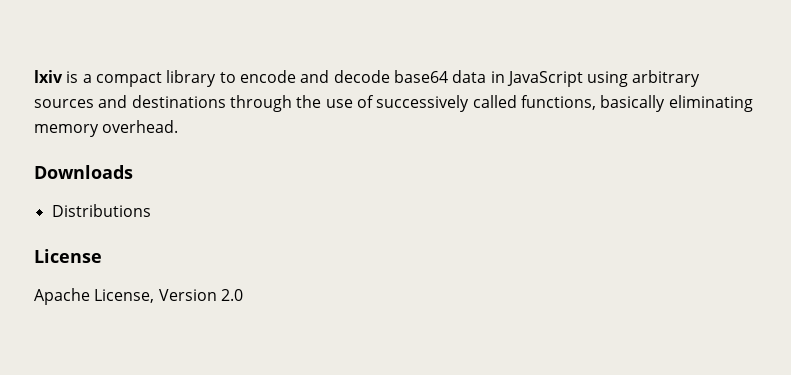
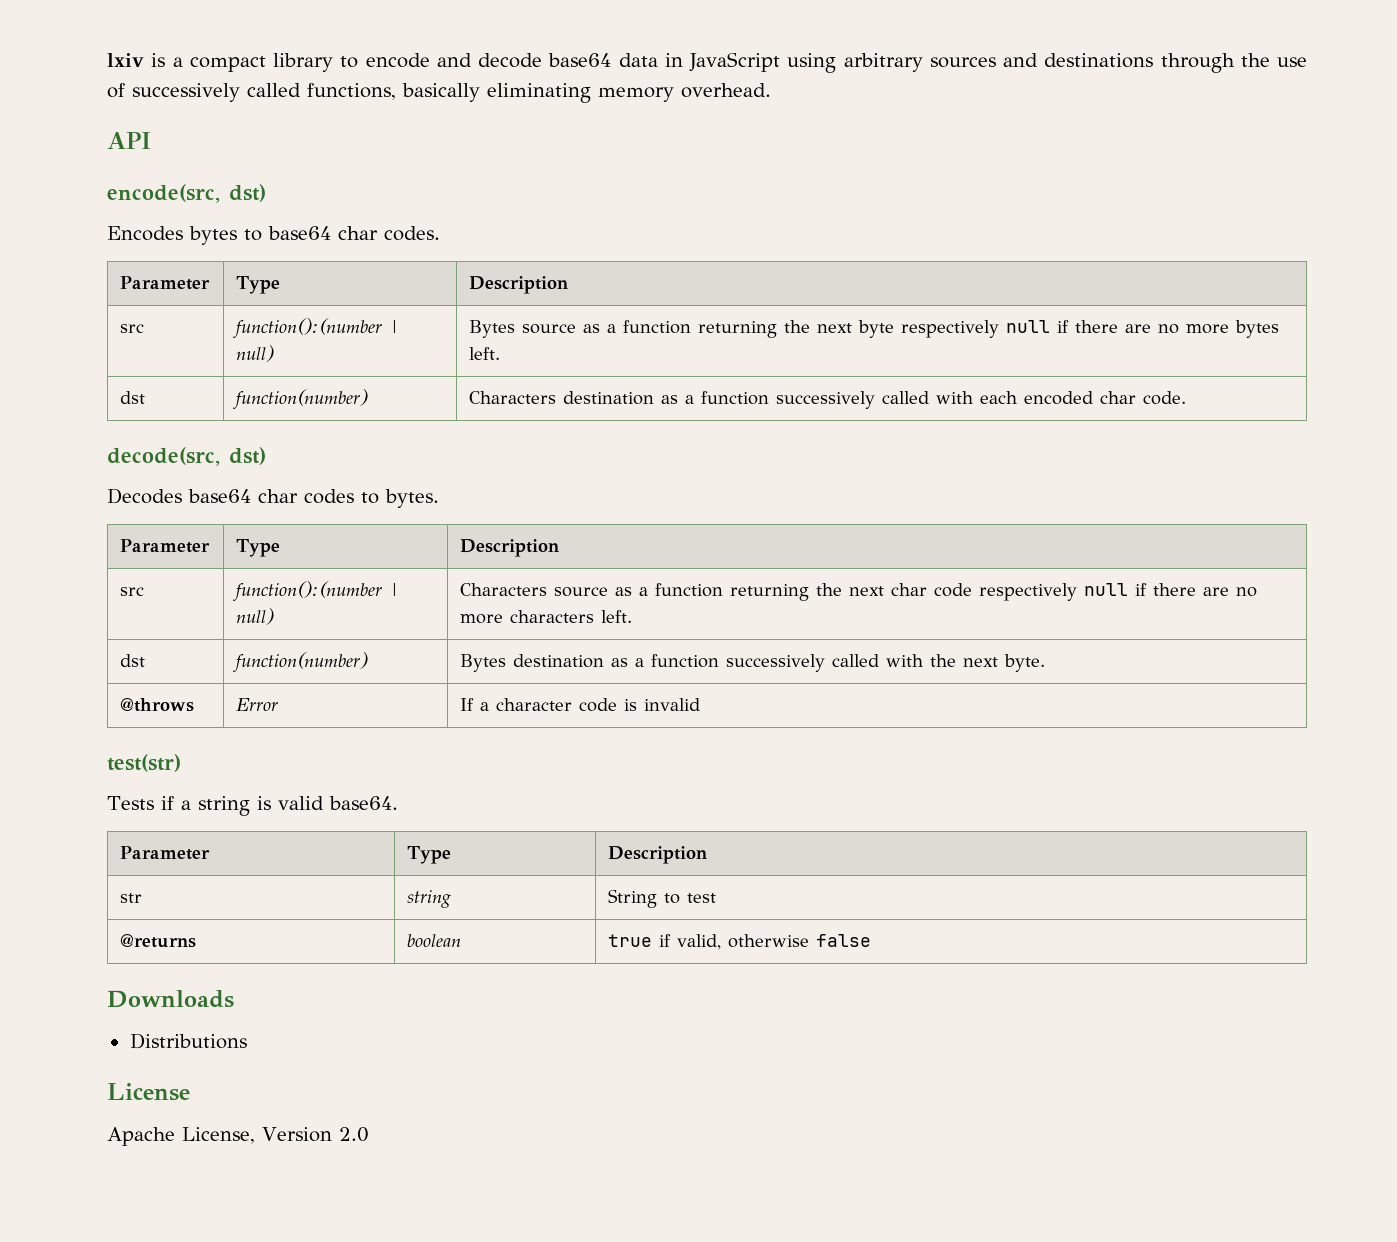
(179, 126) none -> [107,132,151,149] [107,184,266,203] [107,226,440,245] [120,276,211,290] [236,276,281,294] [469,276,569,294] [120,324,145,333] [233,318,401,338] [236,345,275,362] [469,320,1280,338] [469,347,501,360] [120,391,146,404] [233,389,369,409] [469,391,1187,409] [107,447,266,466] [107,488,439,508] [120,539,211,553] [236,539,281,557] [460,539,560,557] [120,587,145,596] [233,581,401,601] [236,608,275,625] [460,583,1258,601] [460,610,633,624] [120,654,146,667] [233,652,369,672] [460,654,1046,672] [120,698,195,712] [236,698,279,711] [460,698,701,712] [107,754,181,772] [107,796,398,816] [120,846,211,860] [407,846,452,864] [608,846,708,864] [120,893,143,903] [407,890,452,908] [608,889,717,908] [120,934,197,948] [407,934,462,947] [608,934,872,950] // API // encode(src, dst) // Encodes bytes to base64 char codes. // Parameter | Type | Description // src | function():(number | null) | Bytes source as a function returning the next byte respectively null if there are no more bytes left. // dst | function(number) | Characters destination as a function successively called with each encoded char code. // decode(src, dst) // Decodes base64 char codes to bytes. // Parameter | Type | Description // src | function():(number | null) | Characters source as a function returning the next char code respectively null if there are no more characters left. // dst | function(number) | Bytes destination as a function successively called with the next byte. // @throws | Error | If a character code is invalid // test(str) // Tests if a string is valid base64. // Parameter | Type | Description // str | string | String to test // @returns | boolean | true if valid, otherwise false

